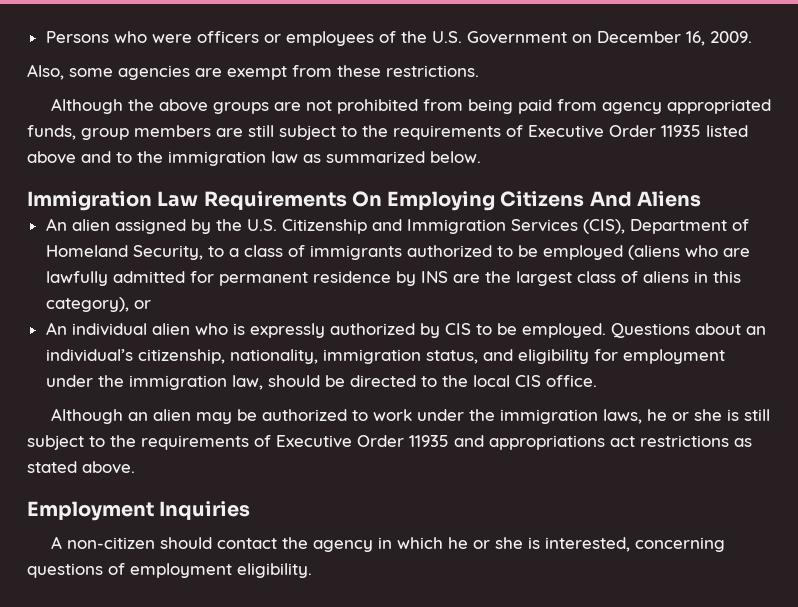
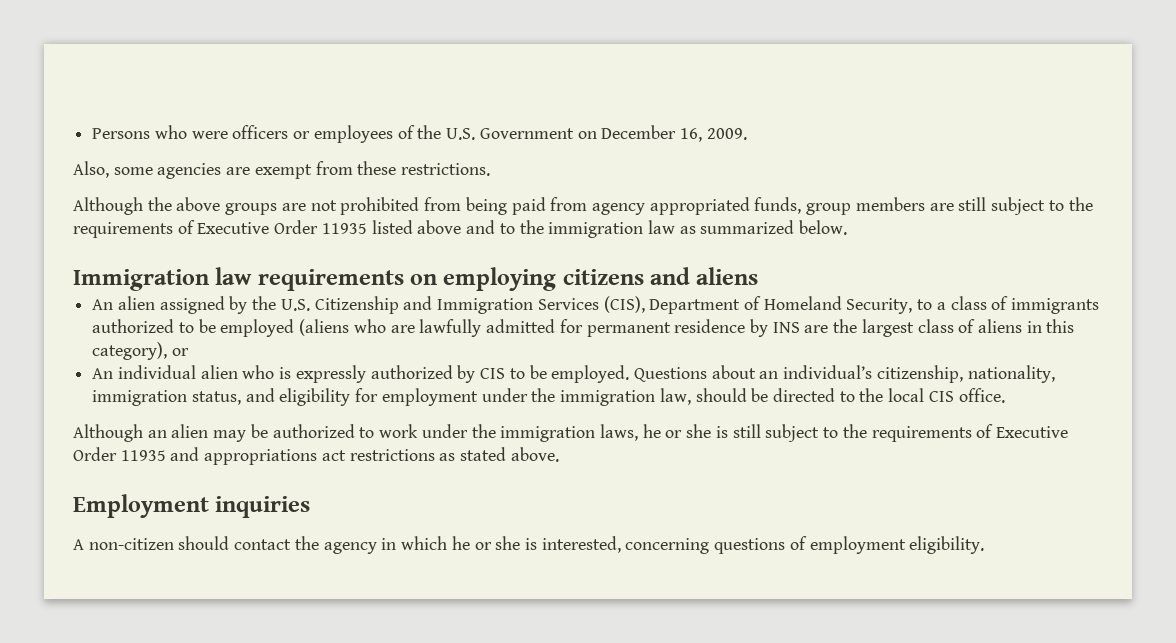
[157,191,701,211] Law Requirements On Employing Citizens And Aliens -> [215,267,759,291] law requirements on employing citizens and aliens
[159,501,251,520] Inquiries -> [215,496,311,518] inquiries

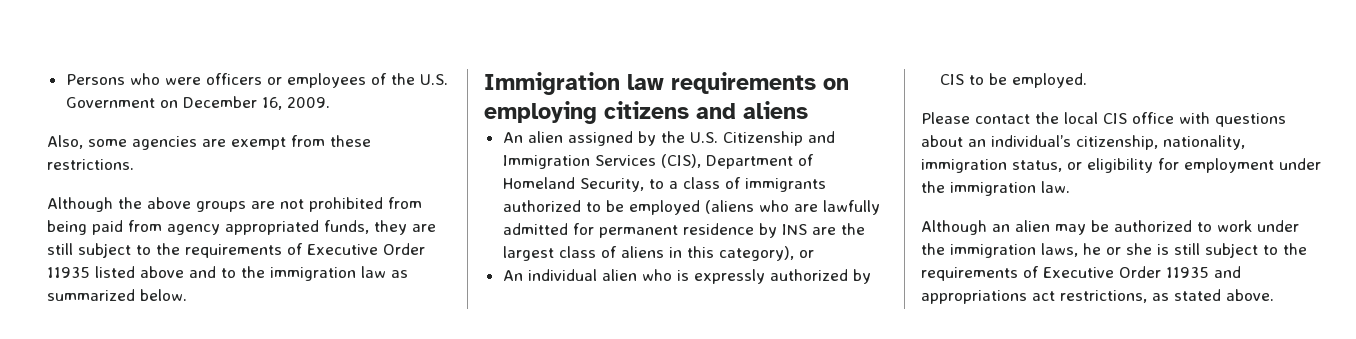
[806,197,925,215] group members -> [374,220,407,235] they
[633,367,707,382] Questions -> [921,112,1286,127] // Please contact the local CIS office with questions
[245,388,275,402] and -> [1067,162,1082,170] or
[659,388,1005,405] law, should be directed to the local CIS office. -> [1041,181,1070,193] law.
[349,449,435,461] restrictions -> [1060,290,1147,303] restrictions,
[73,494,311,518] [73,536,985,554] // Employment inquiries // A non-citizen should contact the agency in which he or she is interested, concerning questions of employment eligibility. -> (1274, 295) none

